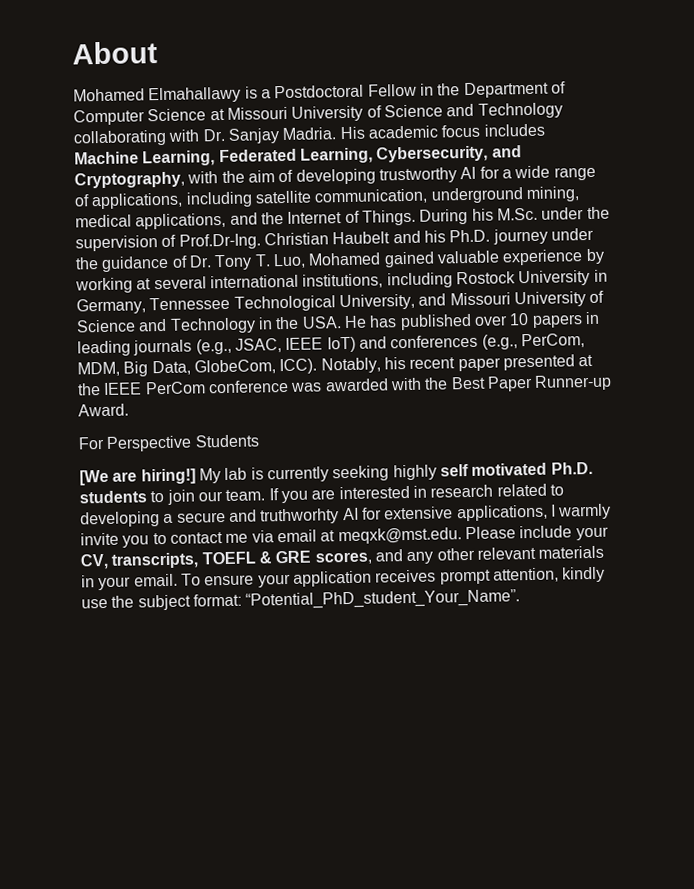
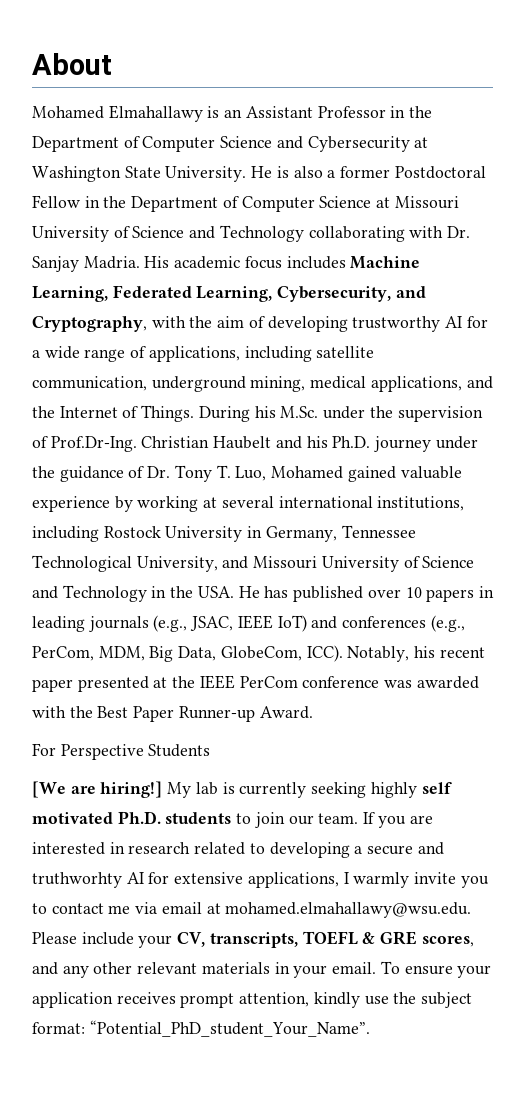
[260,89,271,99] a -> [224,106,433,118] [32,136,429,152] [32,166,391,182] an Assistant Professor in the Department of Computer Science and Cybersecurity at Washington State University. He is also a former
[337,527,462,545] meqxk@mst.edu. -> [225,902,472,918] mohamed.elmahallawy@wsu.edu.

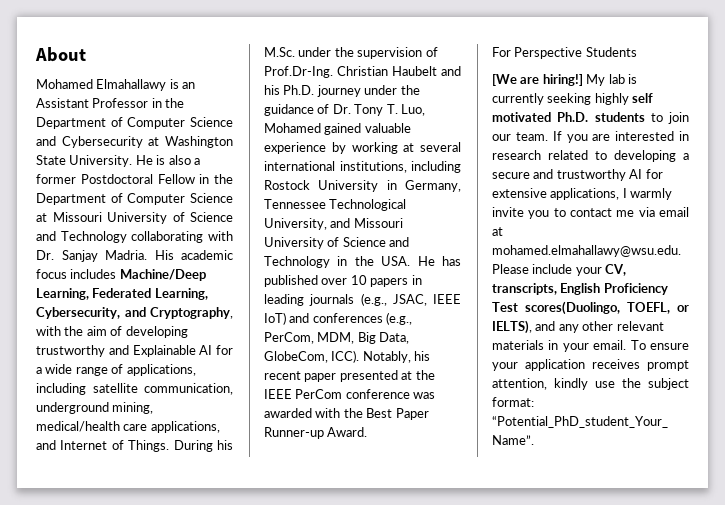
[350,256,421,269] Machine -> [119,269,206,281] Machine/Deep
(441, 324) none -> [108,345,196,357] and Explainable
[310,376,367,389] medical -> [36,421,148,432] medical/health care
[32,406,55,418] the -> (56, 445) none
[32,872,122,888] truthworhty -> [556,169,626,181] trustworthy
[302,931,474,947] TOEFL & GRE scores, -> [560,283,668,295] [492,301,689,315] [492,320,532,334] English Proficiency Test scores(Duolingo, TOEFL, or IELTS),

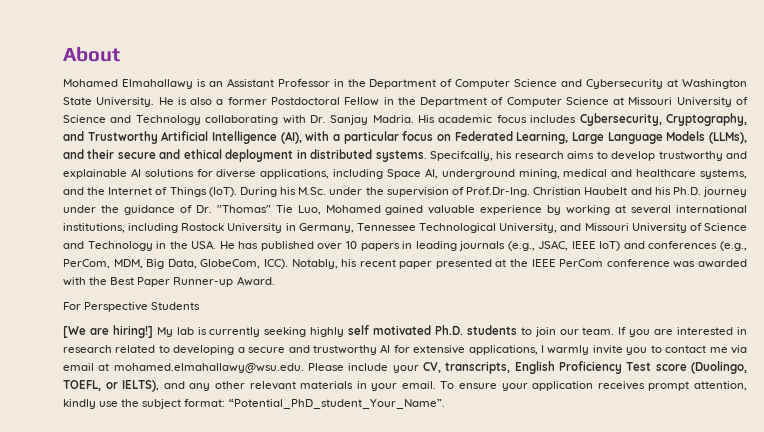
[119,269,206,281] [36,288,208,300] [36,307,233,319] [36,326,188,338] [36,345,233,357] [36,364,196,376] [36,383,233,395] [36,402,154,414] [36,421,220,433] [36,440,170,452] Machine/Deep Learning, Federated Learning, Cybersecurity, and Cryptography, with the aim of developing trustworthy and Explainable AI for a wide range of applications, including satellite communication, underground mining, medical/health care applications, and Internet of Things. -> [579,113,747,126] [63,131,747,144] [63,149,747,162] [63,168,747,179] [63,187,237,197] Cybersecurity, Cryptography, and Trustworthy Artificial Intelligence (AI), with a particular focus on Federated Learning, Large Language Models (LLMs), and their secure and ethical deployment in distributed systems. Specifcally, his research aims to develop trustworthy and explainable AI solutions for diverse applications, including Space AI, underground mining, medical and healthcare systems, and the Internet of Things (IoT).
[354,104,398,116] Tony T. -> [216,205,293,213] "Thomas" Tie
[525,301,620,315] scores(Duolingo, -> [655,361,747,374] score (Duolingo,

